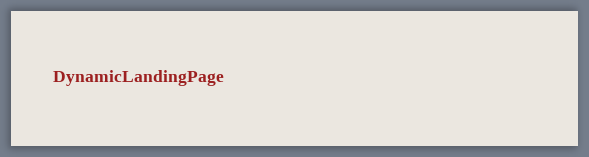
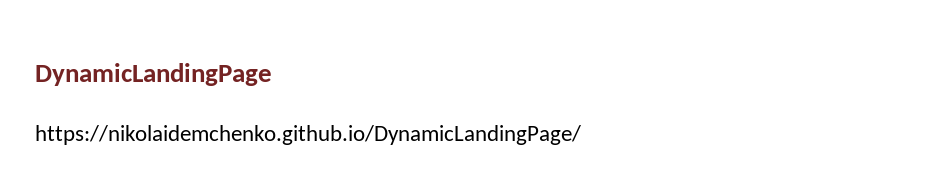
(224, 78) none -> [35,125,581,145] // https://nikolaidemchenko.github.io/DynamicLandingPage/

